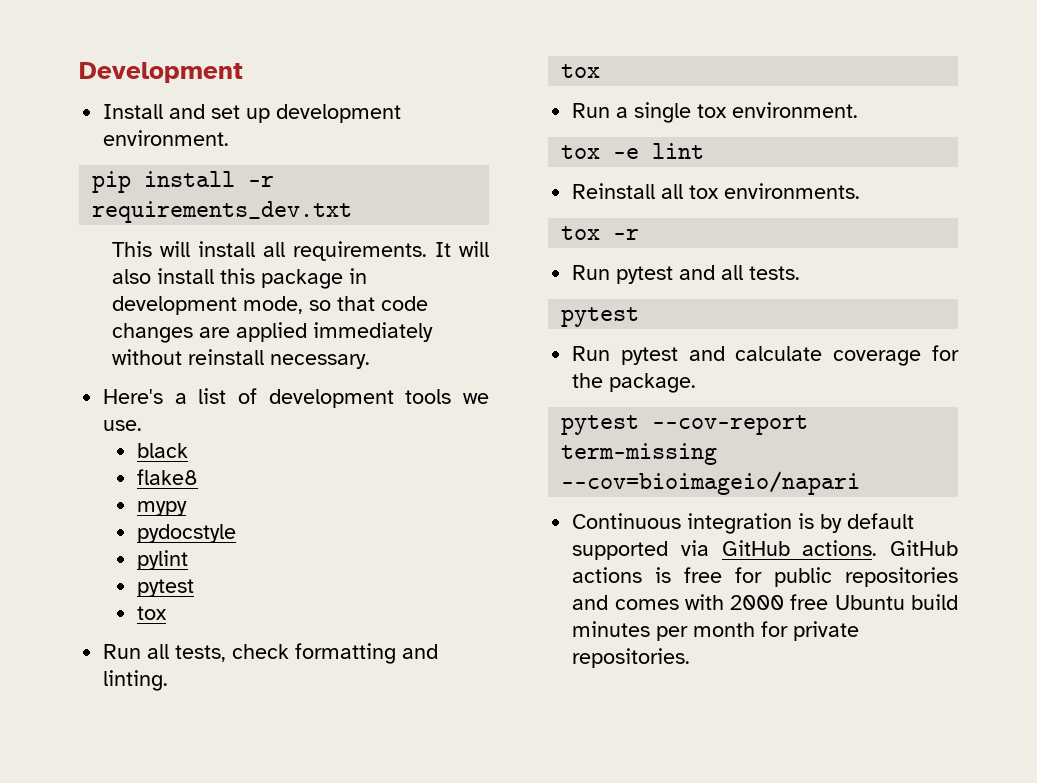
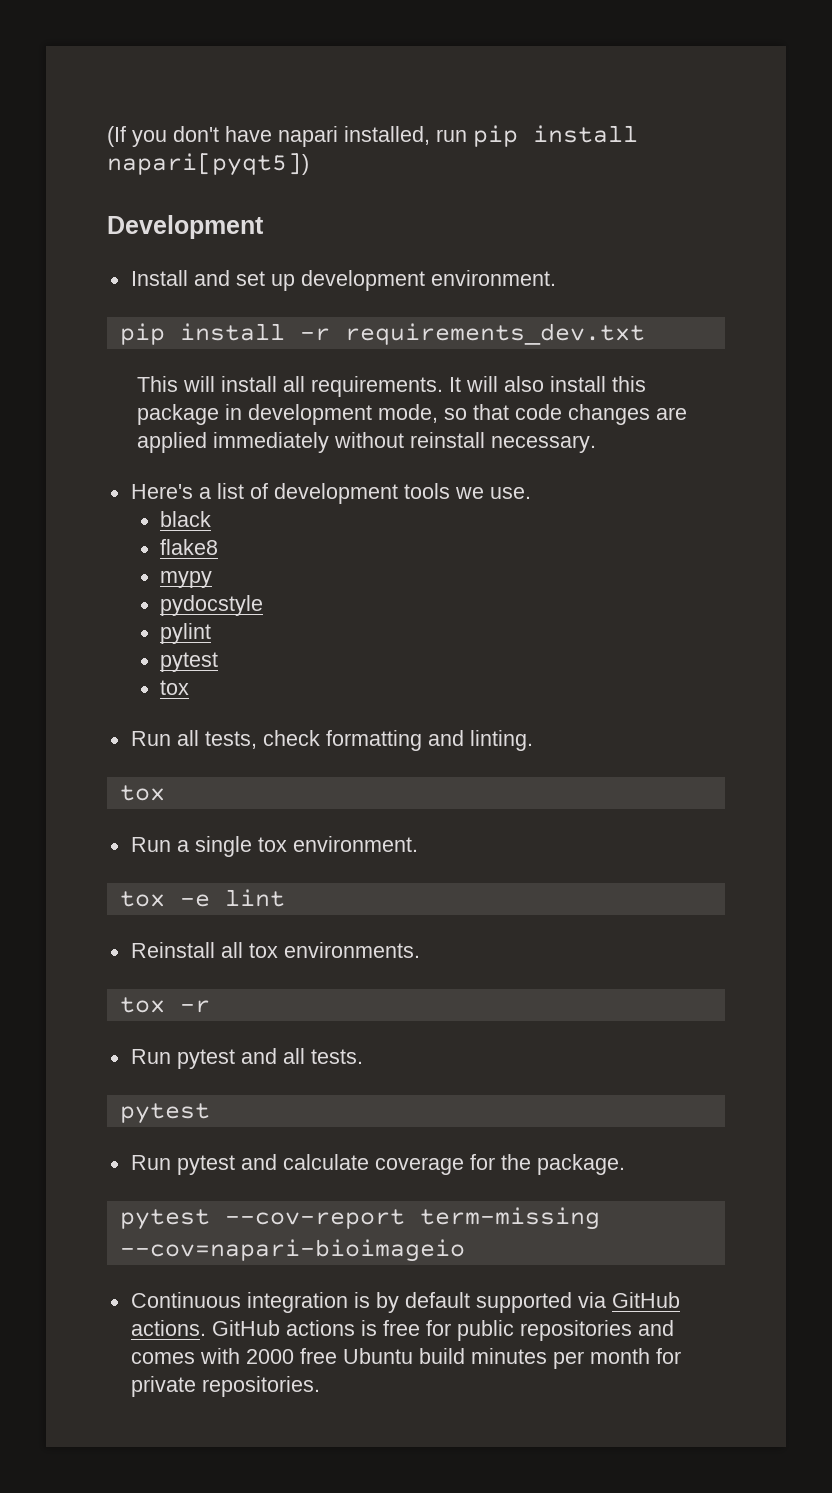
(79, 72) none -> [107,125,638,147] [107,153,309,176] (If you don't have napari installed, run pip install napari[pyqt5]) //
[561,471,861,495] --cov=bioimageio/napari -> [119,1239,465,1262] --cov=napari-bioimageio

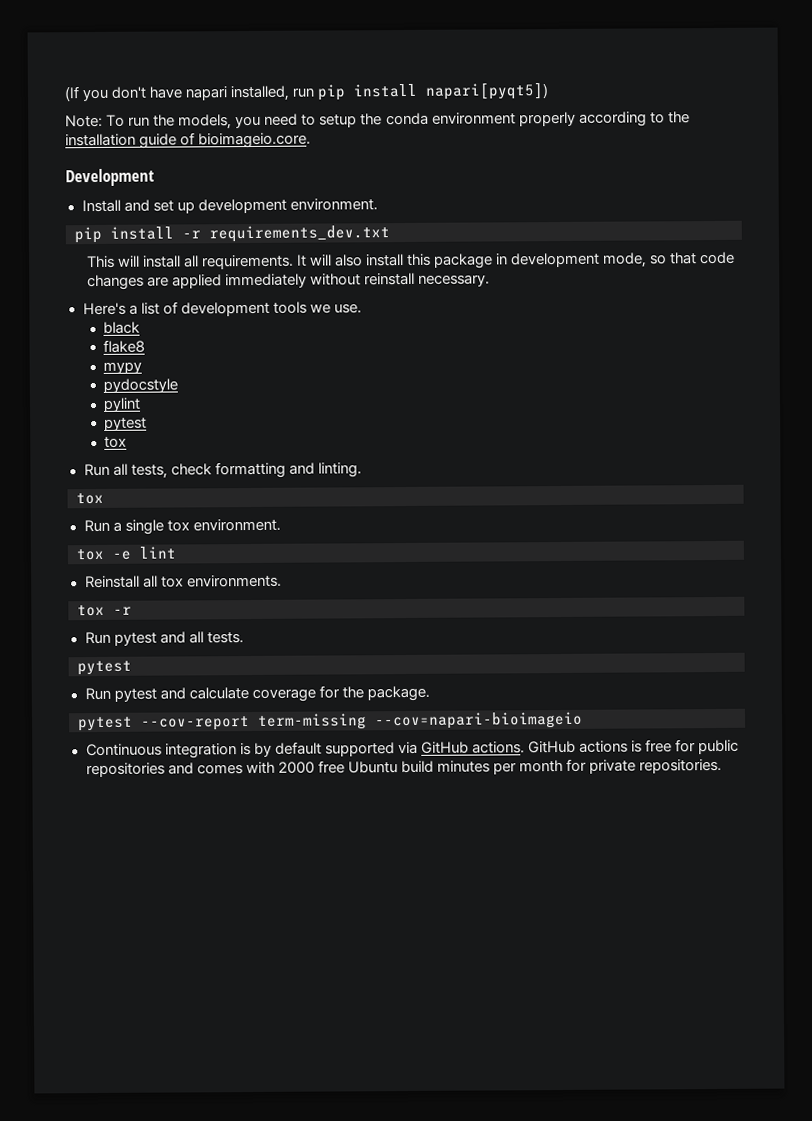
(309, 164) none -> [65,111,690,130] [65,132,312,149] // Note: To run the models, you need to setup the conda environment properly according to the installation guide of bioimageio.core.

